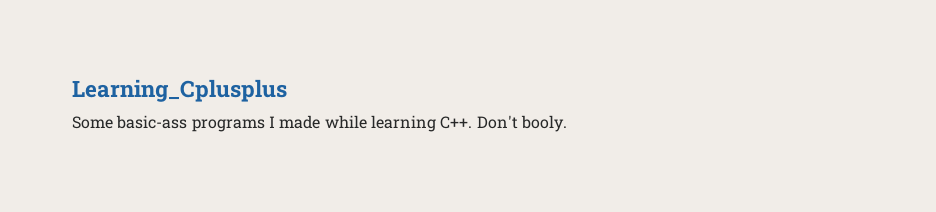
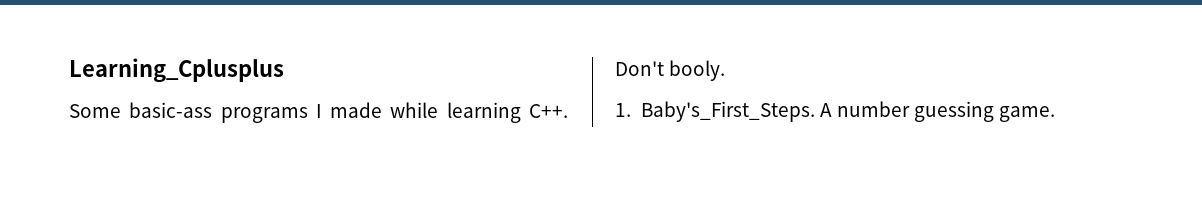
(567, 123) none -> [615,101,1056,122] // 1. Baby's_First_Steps. A number guessing game.

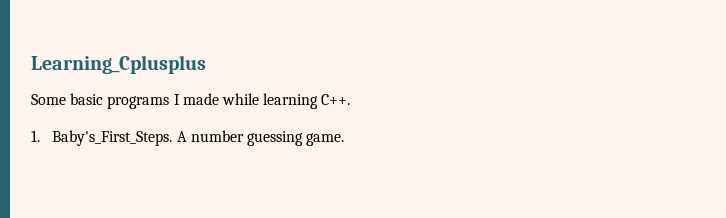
[129,102,213,118] basic-ass -> [70,93,104,105] basic
[615,60,726,81] Don't booly. -> (351, 99) none

